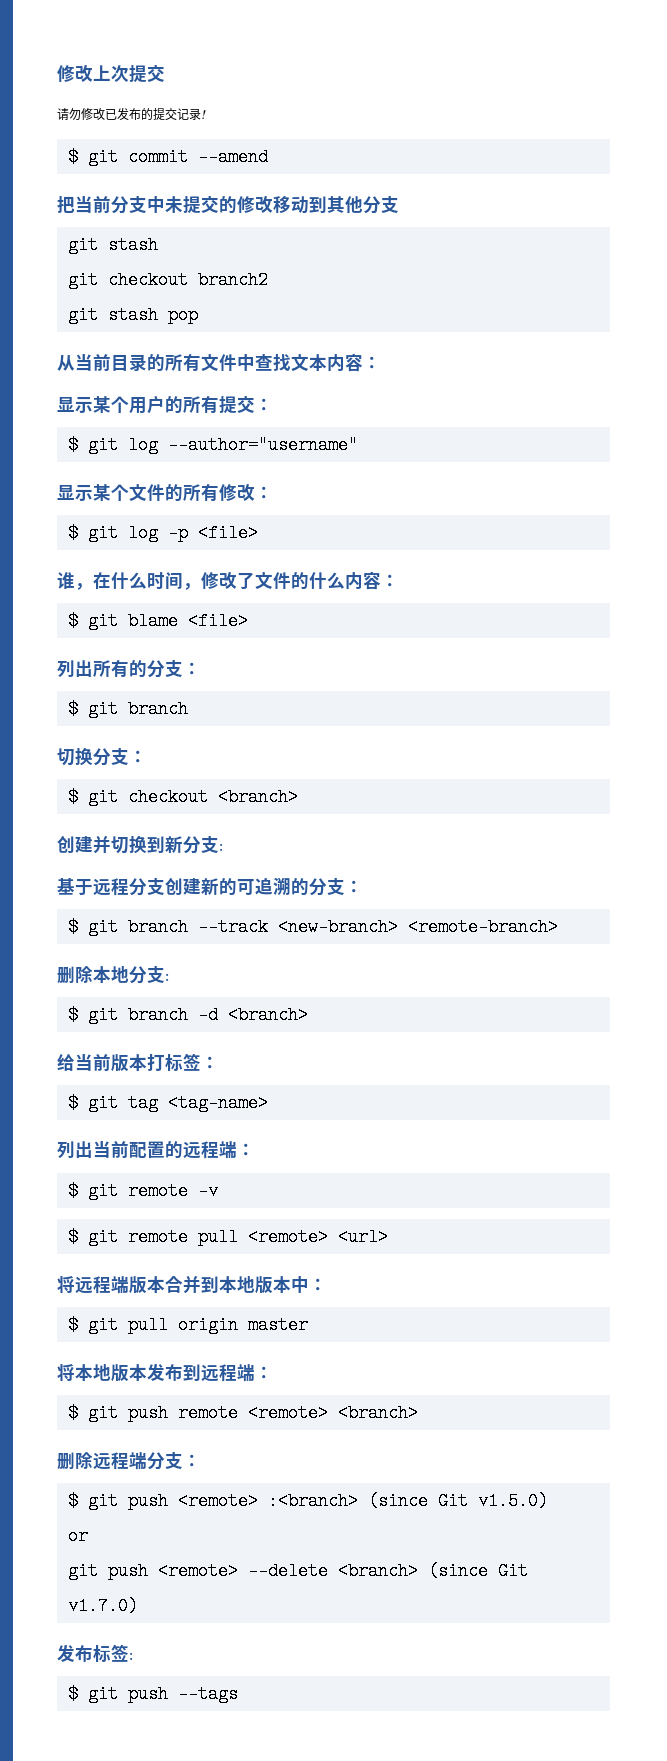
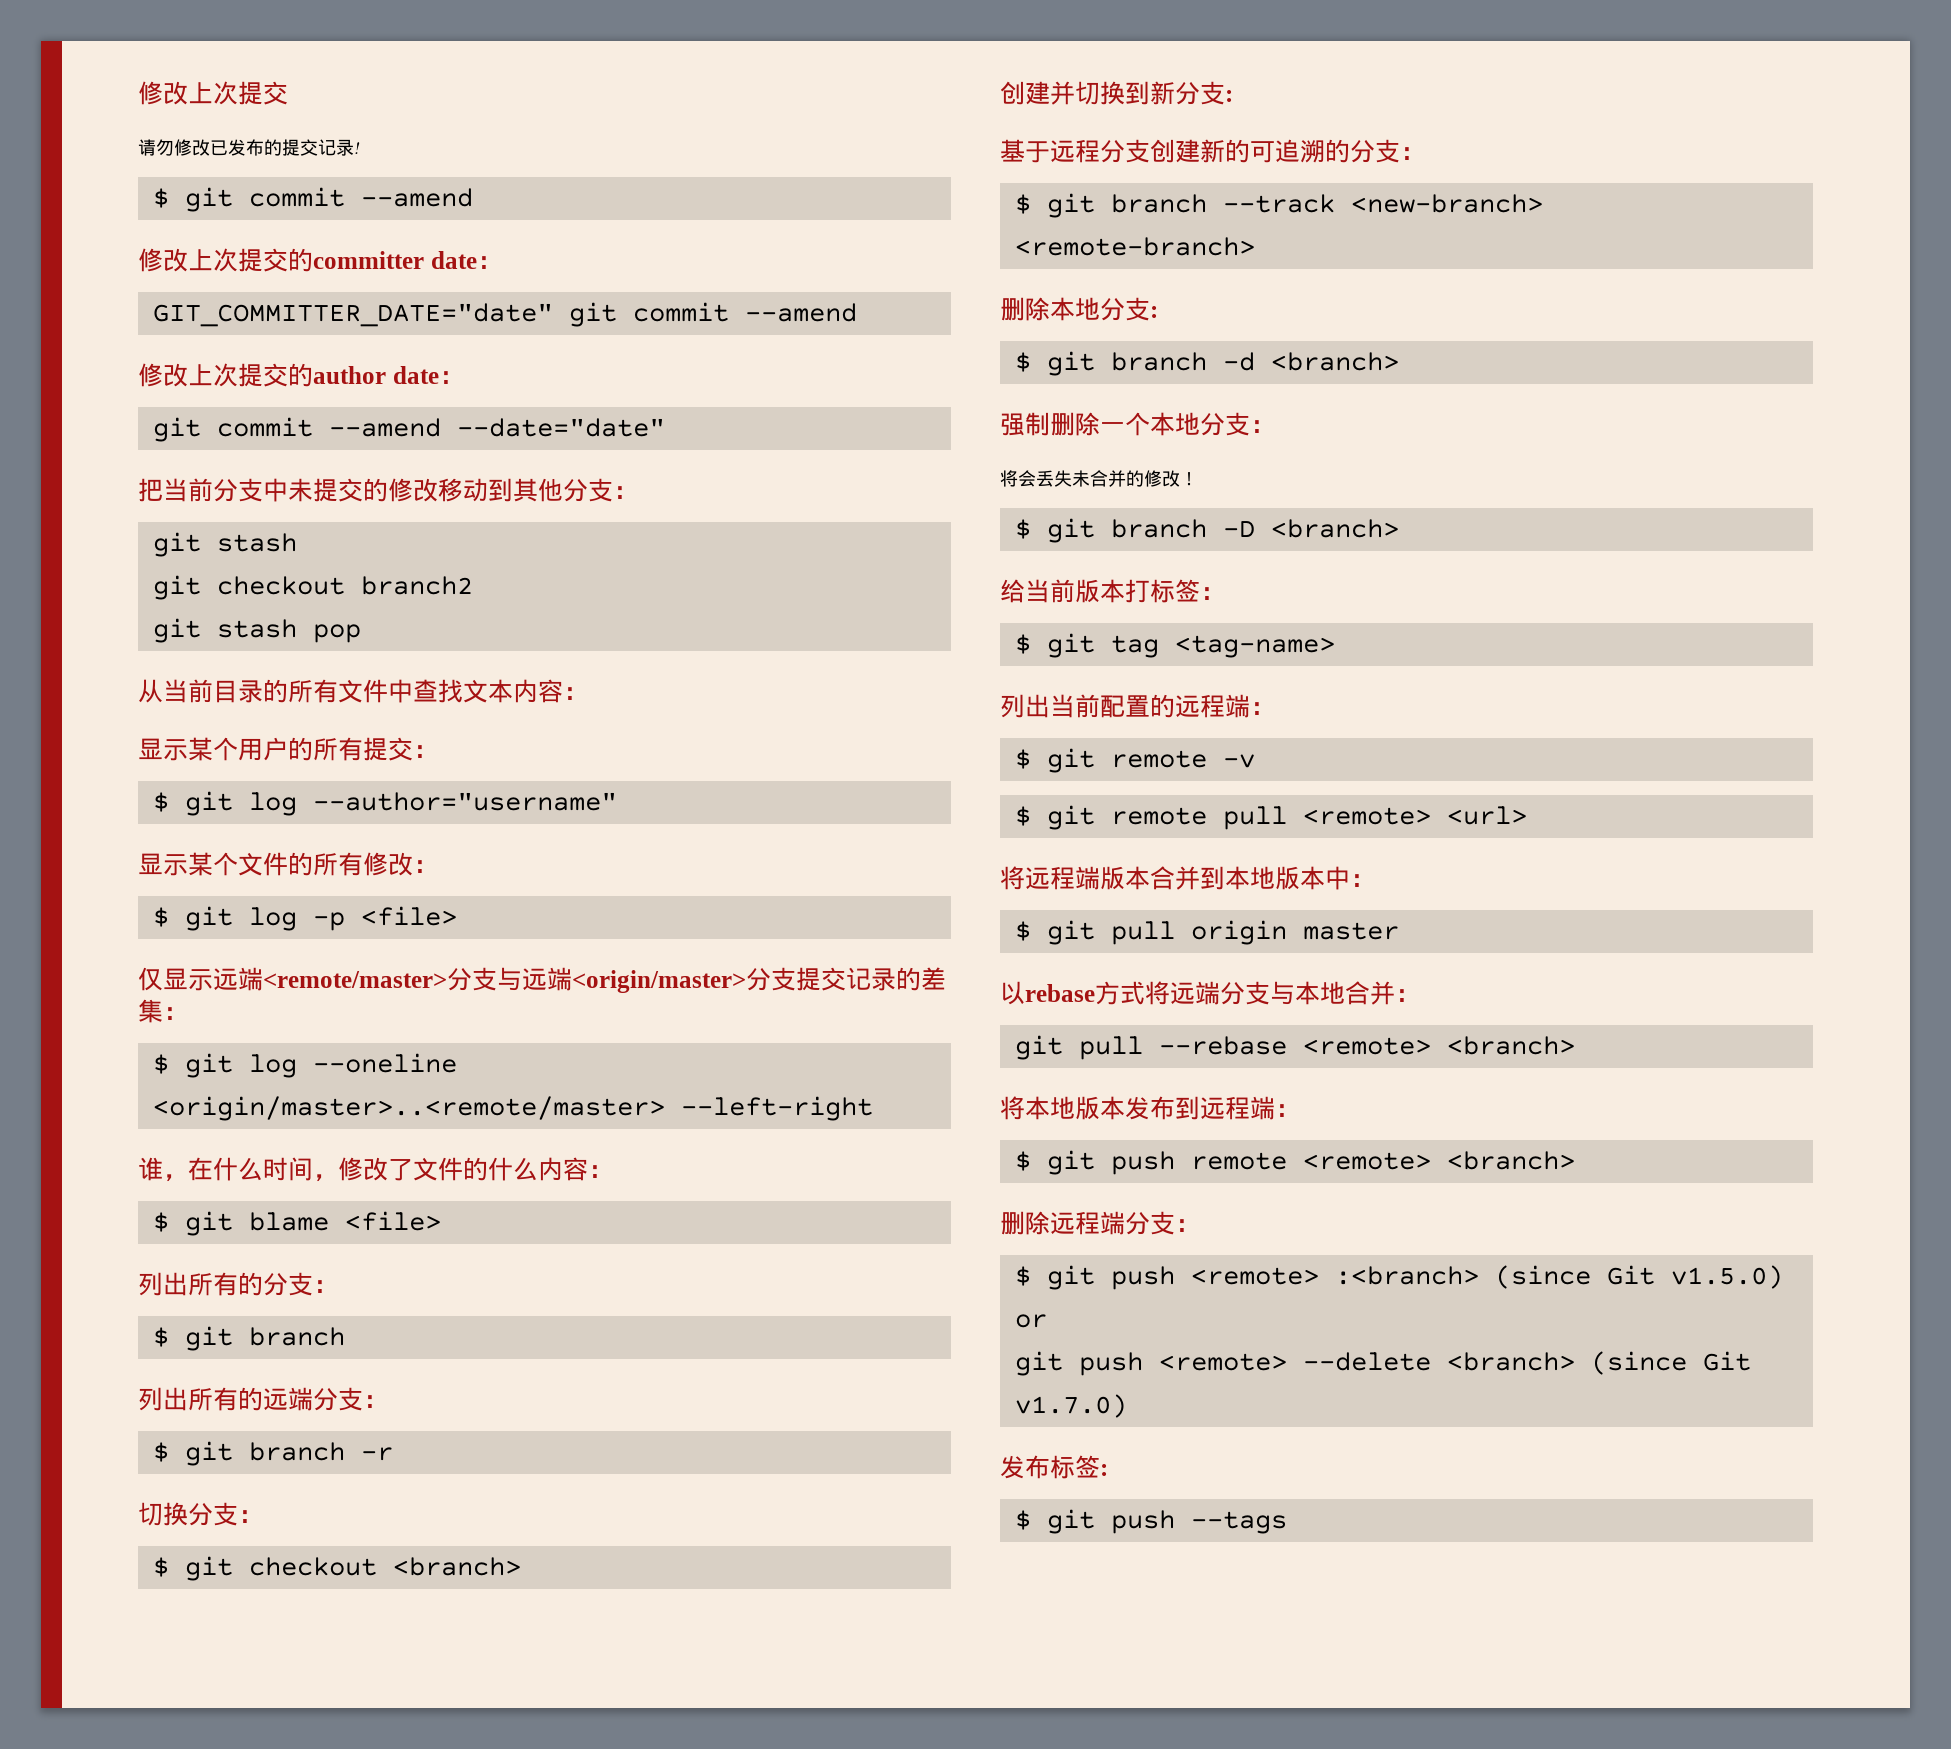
(268, 157) none -> [138,248,502,272] [152,302,857,327] [138,363,464,387] [152,417,665,442] // 修改上次提交的committer date： // GIT_COMMITTER_DATE="date" git commit --amend // 修改上次提交的author date： // git commit --amend --date="date"
(399, 204) none -> [613,486,638,499] ：
(258, 533) none -> [138,967,946,993] [138,999,188,1023] [152,1053,457,1078] [152,1096,873,1121] // 仅显示远端<remote/master>分支与远端<origin/master>分支提交记录的差集： // $ git log --oneline <origin/master>..<remote/master> --left-right
(188, 709) none -> [138,1387,388,1411] [152,1441,393,1466] // 列出所有的远端分支： // $ git branch -r
(308, 1015) none -> [1000,412,1275,436] [1000,470,1198,487] [1014,518,1399,543] // 强制删除一个本地分支： // 将会丢失未合并的修改！ // $ git branch -D <branch>
(308, 1325) none -> [1000,981,1420,1005] [1014,1035,1575,1060] // 以rebase方式将远端分支与本地合并： // git pull --rebase <remote> <branch>

